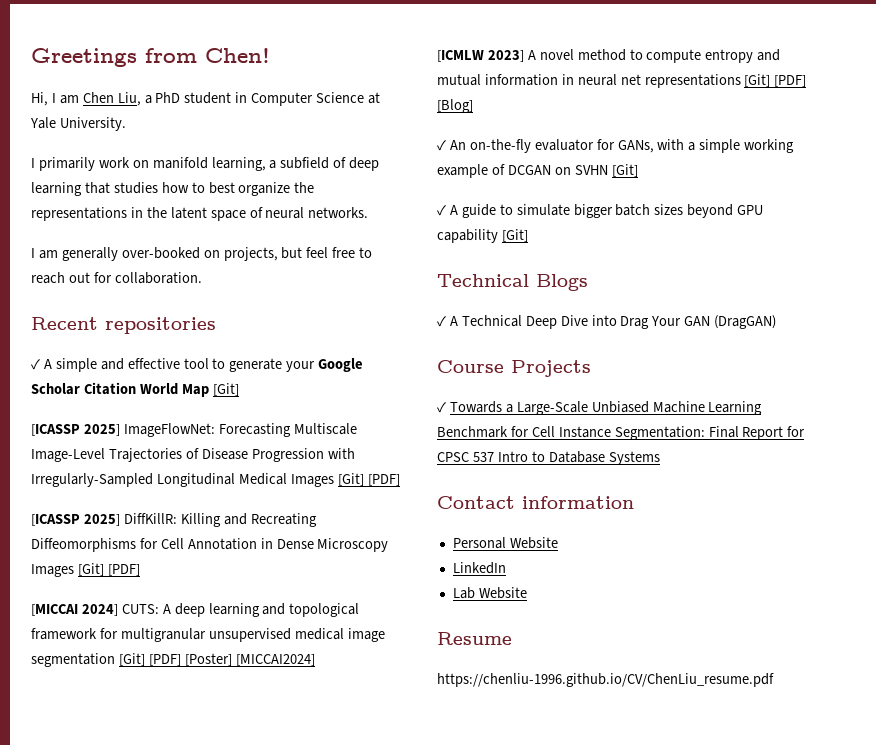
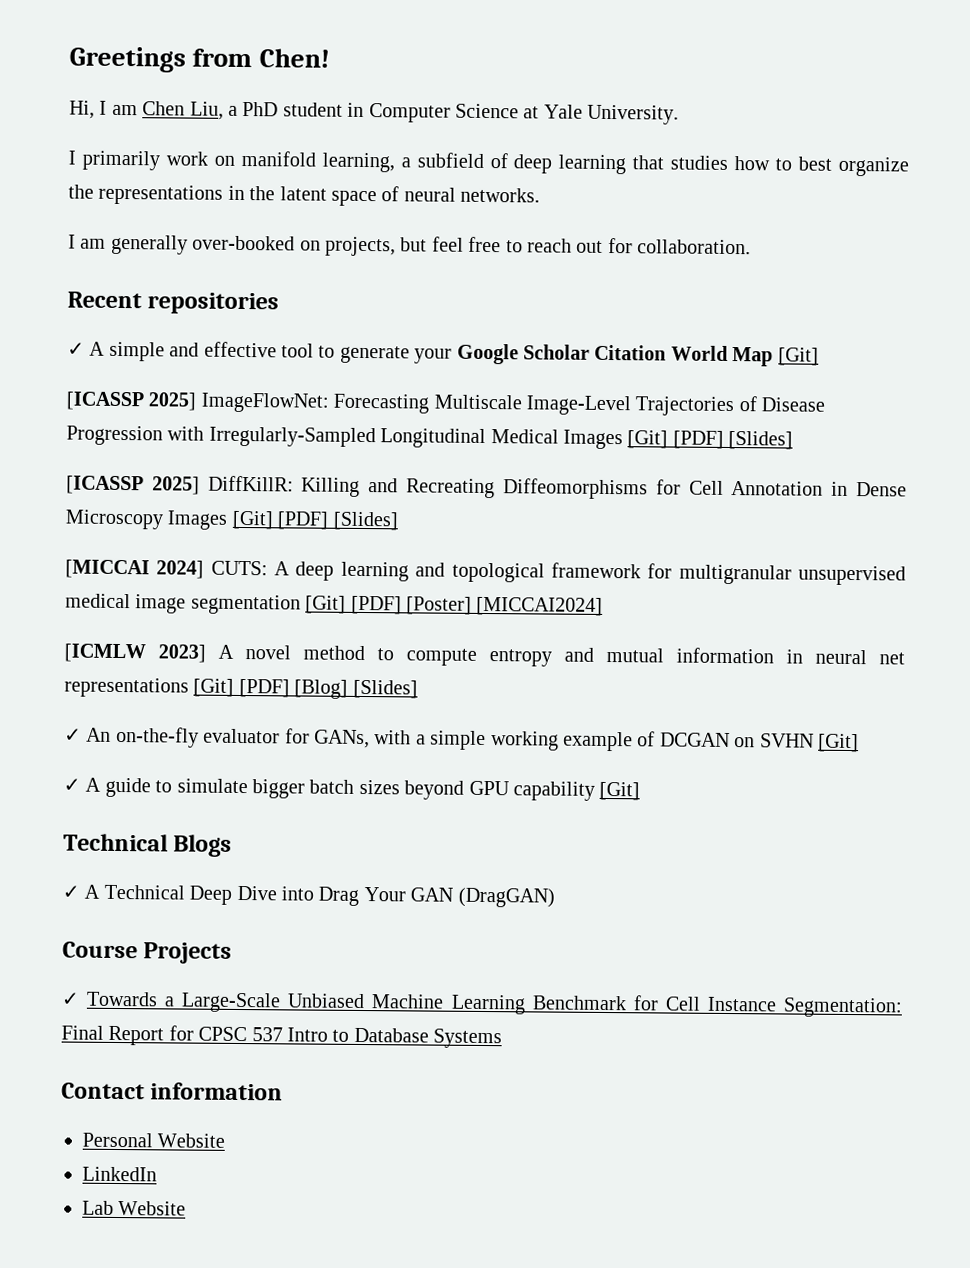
(400, 480) none -> [728,430,794,450] [Slides]
(140, 570) none -> [332,511,398,531] [Slides]
(473, 106) none -> [352,679,418,699] [Slides]
[437,632,512,645] [437,673,774,687] // Resume // https://chenliu-1996.github.io/CV/ChenLiu_resume.pdf -> (187, 1208) none

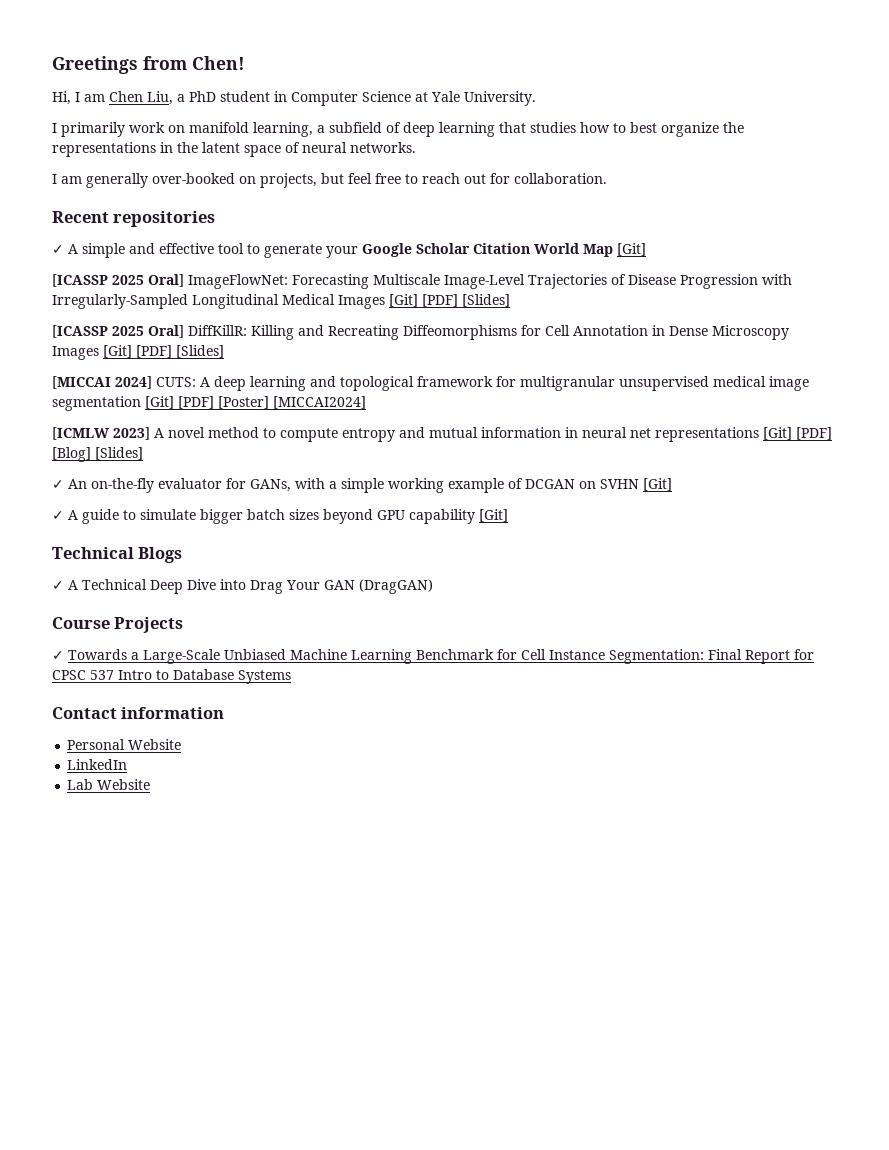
[148,392,197,411] 2025] -> [112,274,184,287] 2025 Oral]
[151,476,200,495] 2025] -> [112,325,184,338] 2025 Oral]

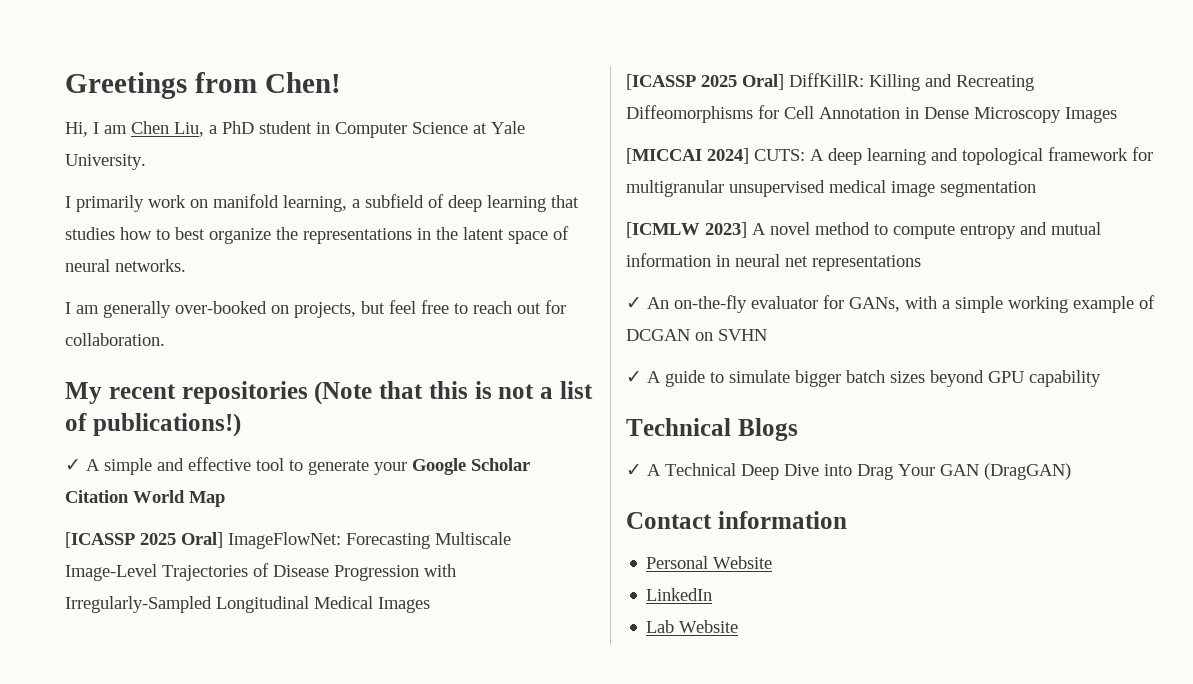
[52,211,109,223] Recent -> [65,382,176,404] My recent
(216, 219) none -> [314,381,593,405] [65,413,241,437] (Note that this is not a list of publications!)
[617,243,646,256] [Git] -> (225, 499) none
[389,294,510,307] [Git] [PDF] [Slides] -> (430, 605) none
[103,345,224,358] [Git] [PDF] [Slides] -> (1117, 115) none
[145,396,366,409] [Git] [PDF] [Poster] [MICCAI2024] -> (1036, 189) none
[763,427,832,440] [52,447,143,462] [Git] [PDF] [Blog] [Slides] -> (921, 263) none
[643,478,672,491] [Git] -> (767, 335) none
[479,509,508,522] [Git] -> (1101, 378) none
[52,617,184,633] [52,649,814,664] [52,669,291,684] // Course Projects // ✓ Towards a Large-Scale Unbiased Machine Learning Benchmark for Cell Instance Segmentation: Final Report for CPSC 537 Intro to Database Systems -> (1071, 471) none

